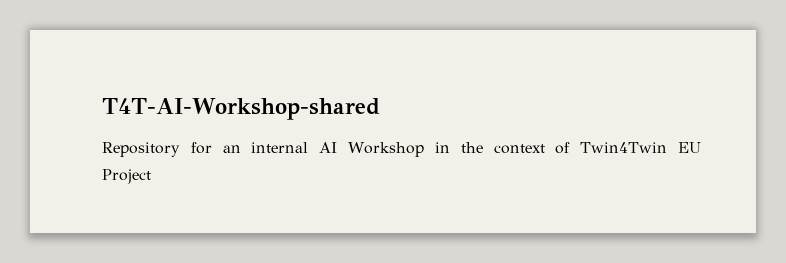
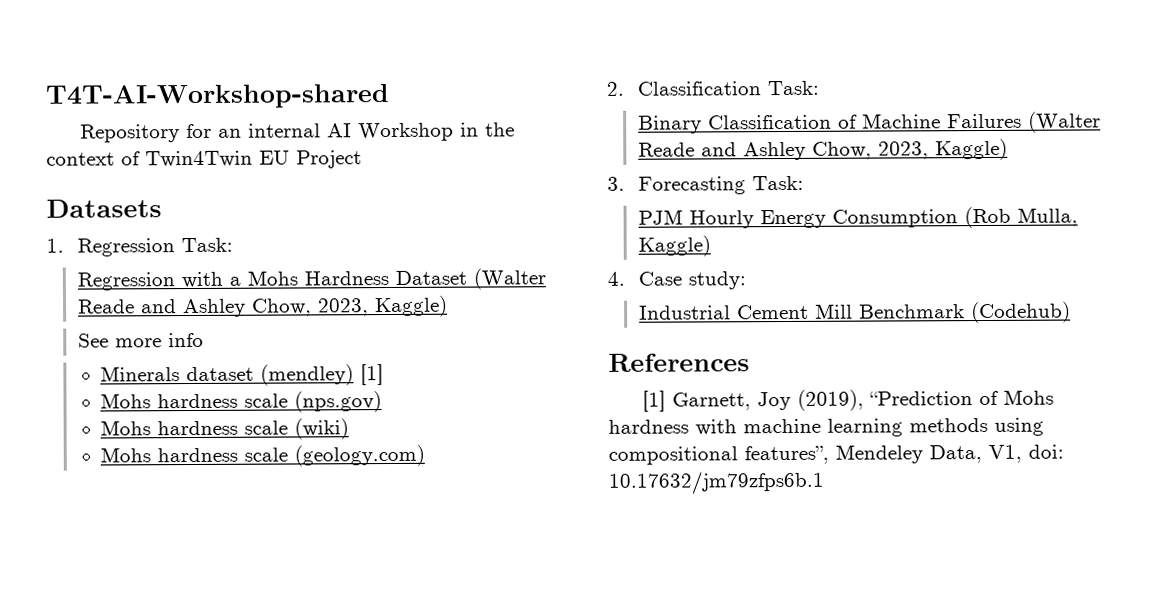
(151, 176) none -> [46,199,162,218] [46,237,233,257] [76,268,546,291] [77,295,448,318] [77,332,204,348] [100,364,385,386] [100,391,383,413] [100,418,350,440] [100,444,426,467] [606,80,819,96] [637,111,1101,134] [637,138,1008,161] [607,175,804,195] [637,206,1078,229] [637,235,711,257] [607,271,746,290] [638,301,1071,324] [608,353,750,372] [641,389,1054,412] [608,417,1044,437] [608,444,1064,465] [608,470,824,495] // Datasets // 1. Regression Task: // Regression with a Mohs Hardness Dataset (Walter Reade and Ashley Chow, 2023, Kaggle) // See more info // Minerals dataset (mendley) [1] // Mohs hardness scale (nps.gov) // Mohs hardness scale (wiki) // Mohs hardness scale (geology.com) // 2. Classification Task: // Binary Classification of Machine Failures (Walter Reade and Ashley Chow, 2023, Kaggle) // 3. Forecasting Task: // PJM Hourly Energy Consumption (Rob Mulla, Kaggle) // 4. Case study: // Industrial Cement Mill Benchmark (Codehub) // References // [1] Garnett, Joy (2019), “Prediction of Mohs hardness with machine learning methods using compositional features”, Mendeley Data, V1, doi: 10.17632/jm79zfps6b.1

